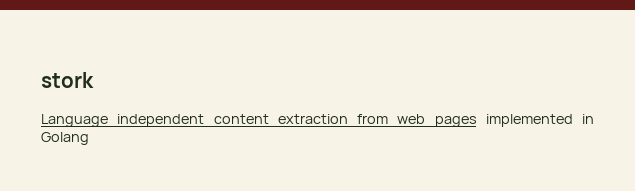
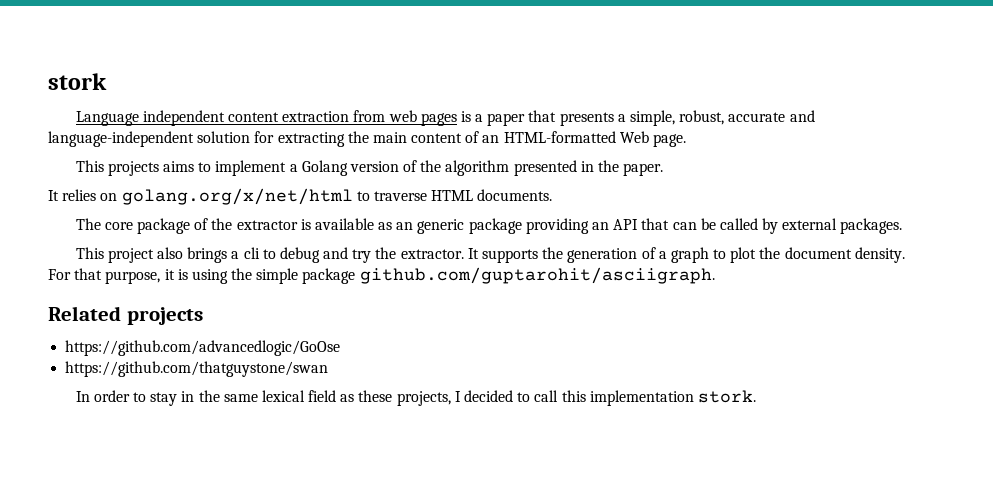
[485,114,594,127] [41,132,89,145] implemented in Golang -> [460,110,815,126] [48,131,687,147] [75,160,664,176] [48,188,553,205] [75,218,903,234] [75,247,905,263] [48,267,715,284] [48,306,203,325] [65,340,341,356] [65,361,329,377] [75,390,756,406] is a paper that presents a simple, robust, accurate and language-independent solution for extracting the main content of an HTML-formatted Web page. // This projects aims to implement a Golang version of the algorithm presented in the paper. // It relies on golang.org/x/net/html to traverse HTML documents. // The core package of the extractor is available as an generic package providing an API that can be called by external packages. // This project also brings a cli to debug and try the extractor. It supports the generation of a graph to plot the document density. For that purpose, it is using the simple package github.com/guptarohit/asciigraph. // Related projects // https://github.com/advancedlogic/GoOse // https://github.com/thatguystone/swan // In order to stay in the same lexical field as these projects, I decided to call this implementation stork.

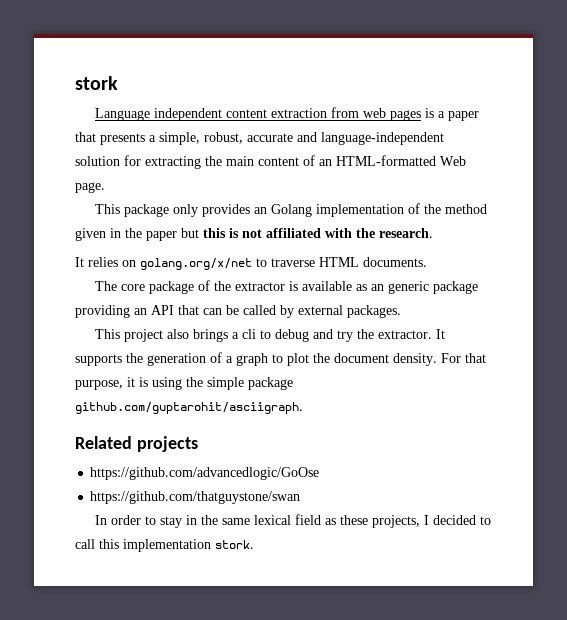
[107,160,664,176] projects aims to implement a Golang version of the algorithm presented in the paper. -> [123,203,487,217] [75,228,433,241] package only provides an Golang implementation of the method given in the paper but this is not affiliated with the research.
[121,188,353,205] golang.org/x/net/html -> [140,258,252,270] golang.org/x/net

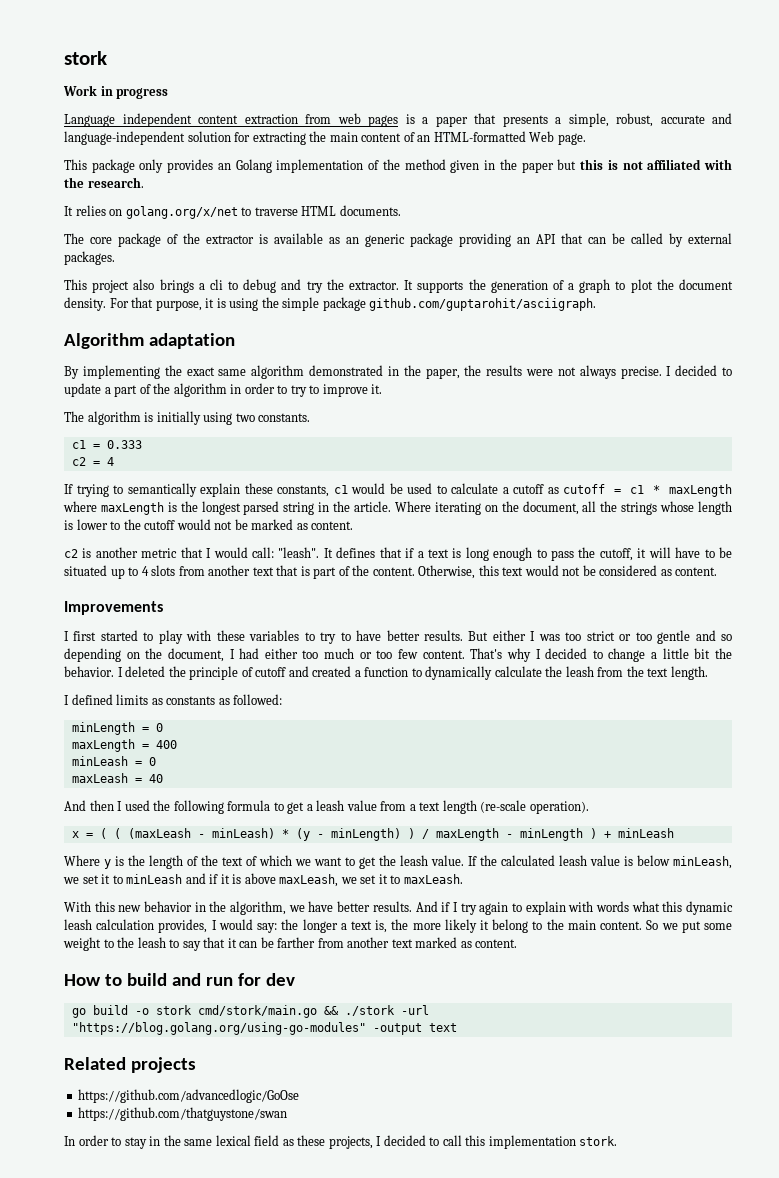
[75,76,118,90] stork -> [64,51,107,65] [63,85,169,99] stork // Work in progress
(303, 408) none -> [64,333,235,349] [64,365,732,379] [64,383,383,397] [64,411,311,425] [71,440,142,449] [71,457,114,466] [64,483,733,497] [63,501,733,515] [64,519,354,530] [64,547,732,561] [64,565,718,579] [64,601,163,615] [64,630,732,644] [64,648,732,662] [64,666,708,680] [64,694,283,705] [71,722,163,735] [71,739,177,752] [71,756,156,766] [71,773,163,783] [64,800,589,814] [71,828,674,841] [64,855,732,869] [63,873,463,887] [64,901,733,915] [64,919,733,933] [63,937,518,951] [64,973,295,986] [71,1005,429,1018] [71,1022,457,1035] // Algorithm adaptation // By implementing the exact same algorithm demonstrated in the paper, the results were not always precise. I decided to update a part of the algorithm in order to try to improve it. // The algorithm is initially using two constants. // c1 = 0.333 // c2 = 4 // If trying to semantically explain these constants, c1 would be used to calculate a cutoff as cutoff = c1 * maxLength where maxLength is the longest parsed string in the article. Where iterating on the document, all the strings whose length is lower to the cutoff would not be marked as content. // c2 is another metric that I would call: "leash". It defines that if a text is long enough to pass the cutoff, it will have to be situated up to 4 slots from another text that is part of the content. Otherwise, this text would not be considered as content. // Improvements // I first started to play with these variables to try to have better results. But either I was too strict or too gentle and so depending on the document, I had either too much or too few content. That's why I decided to change a little bit the behavior. I deleted the principle of cutoff and created a function to dynamically calculate the leash from the text length. // I defined limits as constants as followed: // minLength = 0 // maxLength = 400 // minLeash = 0 // maxLeash = 40 // And then I used the following formula to get a leash value from a text length (re-scale operation). // x = ( ( (maxLeash - minLeash) * (y - minLength) ) / maxLength - minLength ) + minLeash // Where y is the length of the text of which we want to get the leash value. If the calculated leash value is below minLeash, we set it to minLeash and if it is above maxLeash, we set it to maxLeash. // With this new behavior in the algorithm, we have better results. And if I try again to explain with words what this dynamic leash calculation provides, I would say: the longer a text is, the more likely it belong to the main content. So we put some weight to the leash to say that it can be farther from another text marked as content. // How to build and run for dev // go build -o stork cmd/stork/main.go && ./stork -url "https://blog.golang.org/using-go-modules" -output text

